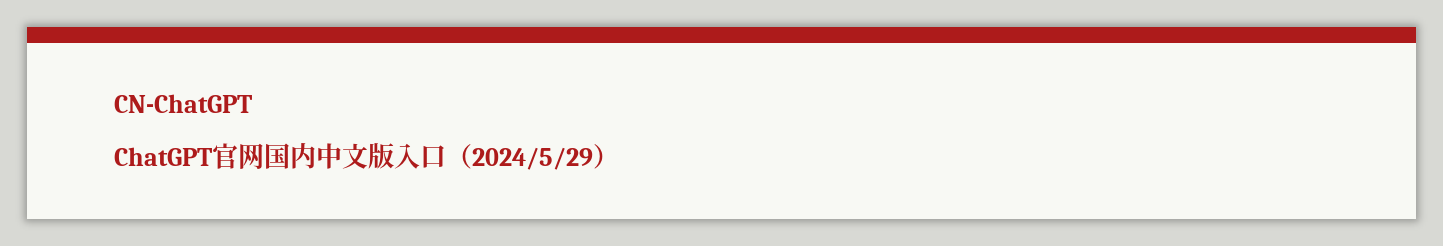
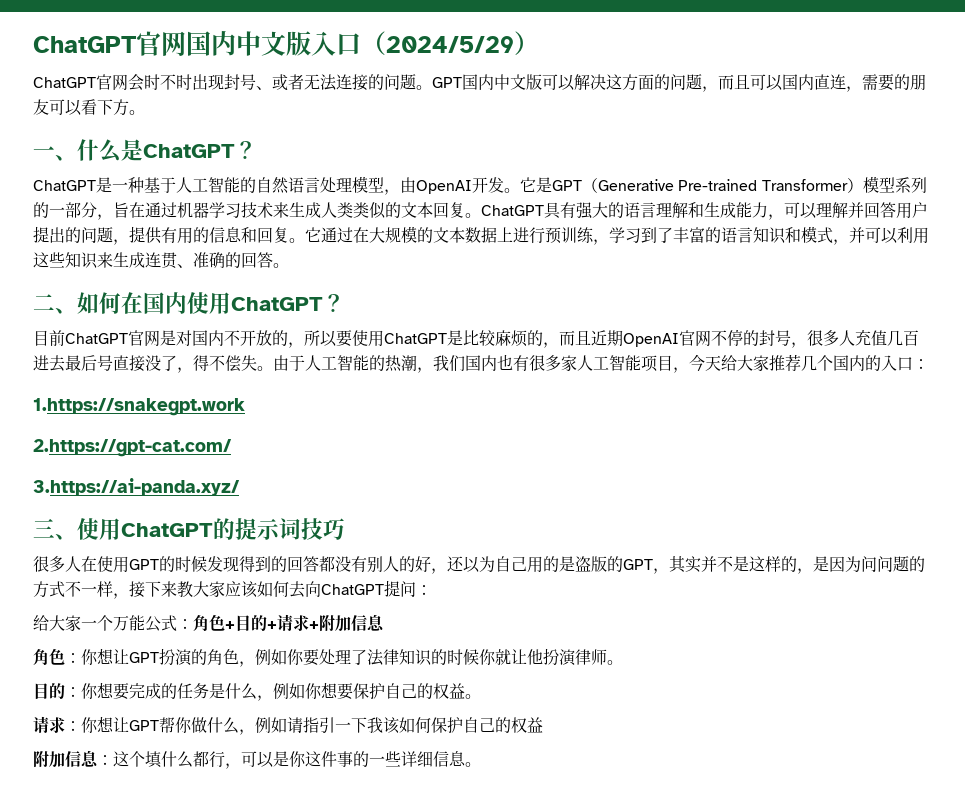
[114,94,252,113] CN-ChatGPT // -> (33, 44) none
(619, 156) none -> [33,74,926,92] [33,99,145,116] [33,139,257,163] [33,176,927,195] [33,202,928,220] [33,226,929,245] [33,252,289,269] [33,292,345,314] [33,329,919,348] [33,354,929,373] [33,398,245,416] [33,439,232,457] [33,478,240,496] [33,518,345,540] [33,556,925,574] [33,580,432,599] [33,614,384,632] [33,648,623,667] [33,682,481,701] [33,716,543,735] [33,750,481,769] // ChatGPT官网会时不时出现封号、或者无法连接的问题。GPT国内中文版可以解决这方面的问题，而且可以国内直连，需要的朋友可以看下方。 // 一、什么是ChatGPT？ // ChatGPT是一种基于人工智能的自然语言处理模型，由OpenAI开发。它是GPT（Generative Pre-trained Transformer）模型系列的一部分，旨在通过机器学习技术来生成人类类似的文本回复。ChatGPT具有强大的语言理解和生成能力，可以理解并回答用户提出的问题，提供有用的信息和回复。它通过在大规模的文本数据上进行预训练，学习到了丰富的语言知识和模式，并可以利用这些知识来生成连贯、准确的回答。 // 二、如何在国内使用ChatGPT？ // 目前ChatGPT官网是对国内不开放的，所以要使用ChatGPT是比较麻烦的，而且近期OpenAI官网不停的封号，很多人充值几百进去最后号直接没了，得不偿失。由于人工智能的热潮，我们国内也有很多家人工智能项目，今天给大家推荐几个国内的入口： // 1.https://snakegpt.work // 2.https://gpt-cat.com/ // 3.https://ai-panda.xyz/ // 三、使用ChatGPT的提示词技巧 // 很多人在使用GPT的时候发现得到的回答都没有别人的好，还以为自己用的是盗版的GPT，其实并不是这样的，是因为问问题的方式不一样，接下来教大家应该如何去向ChatGPT提问： // 给大家一个万能公式：角色+目的+请求+附加信息 // 角色：你想让GPT扮演的角色，例如你要处理了法律知识的时候你就让他扮演律师。 // 目的：你想要完成的任务是什么，例如你想要保护自己的权益。 // 请求：你想让GPT帮你做什么，例如请指引一下我该如何保护自己的权益 // 附加信息：这个填什么都行，可以是你这件事的一些详细信息。

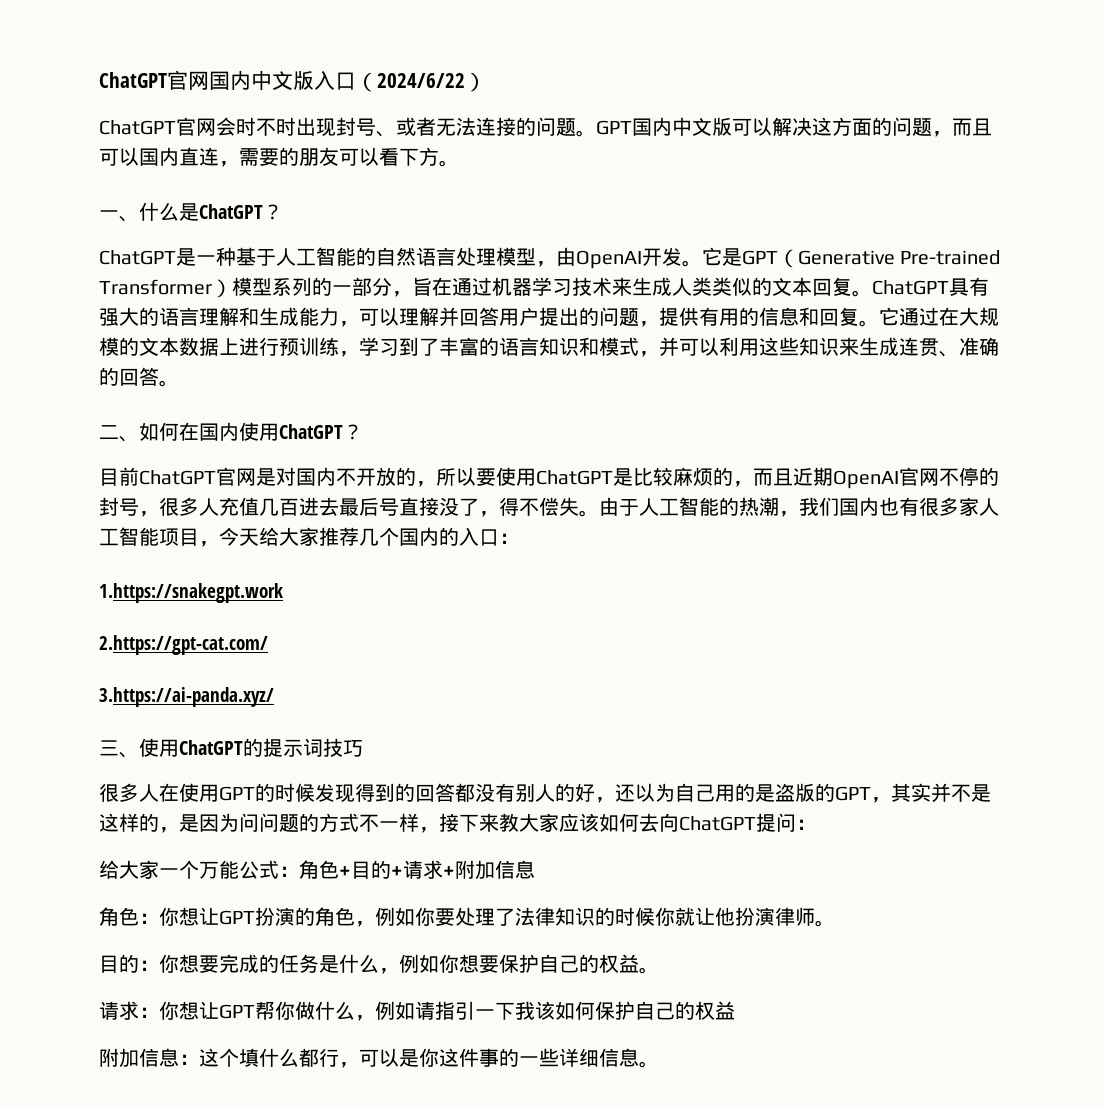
[386,36,514,53] 2024/5/29 -> [377,73,465,88] 2024/6/22

